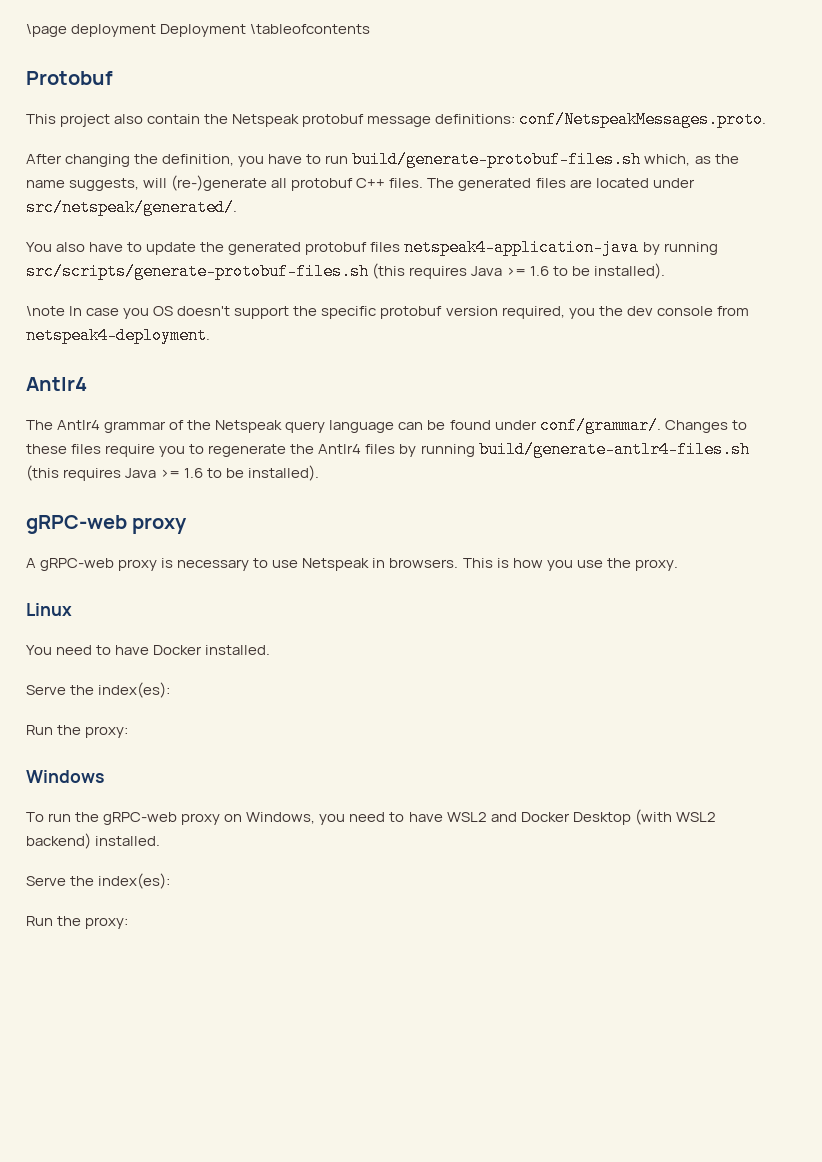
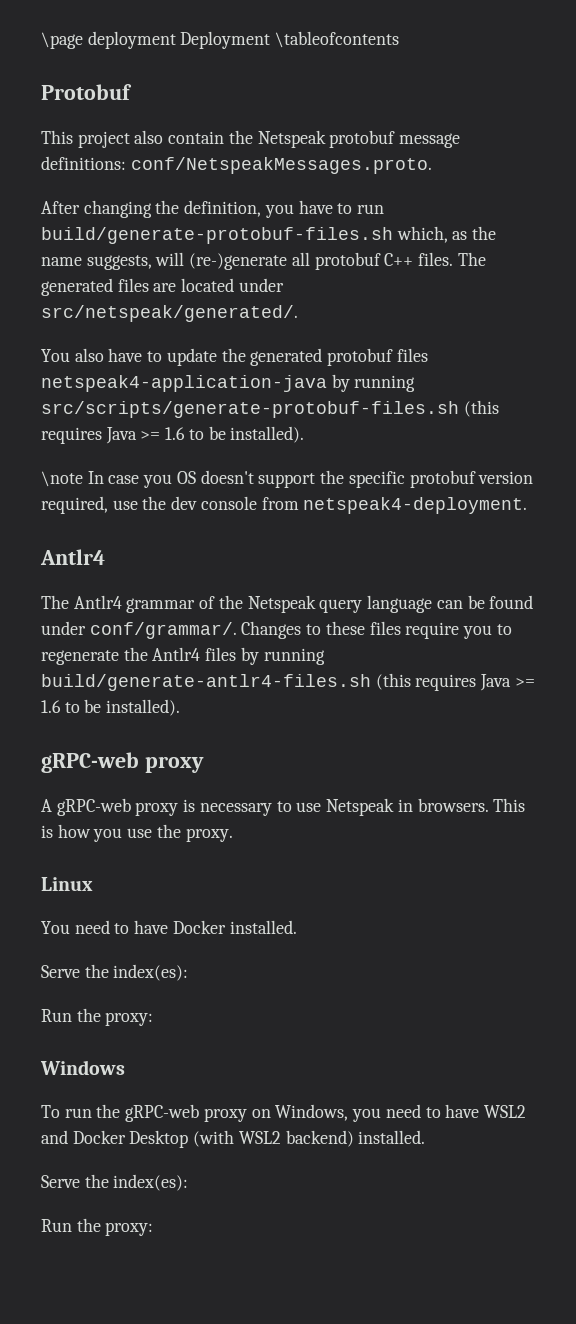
[568,308,595,319] you -> [112,500,138,510] use

